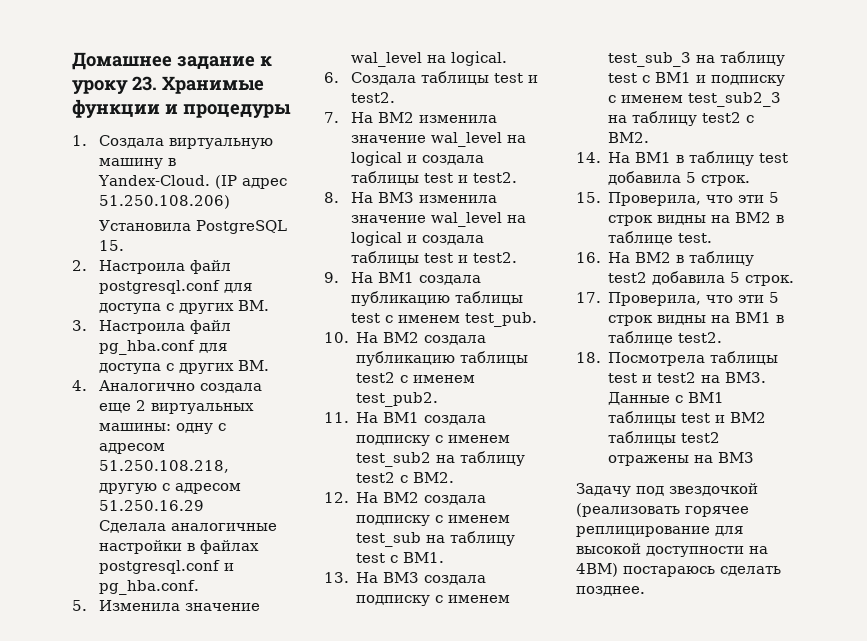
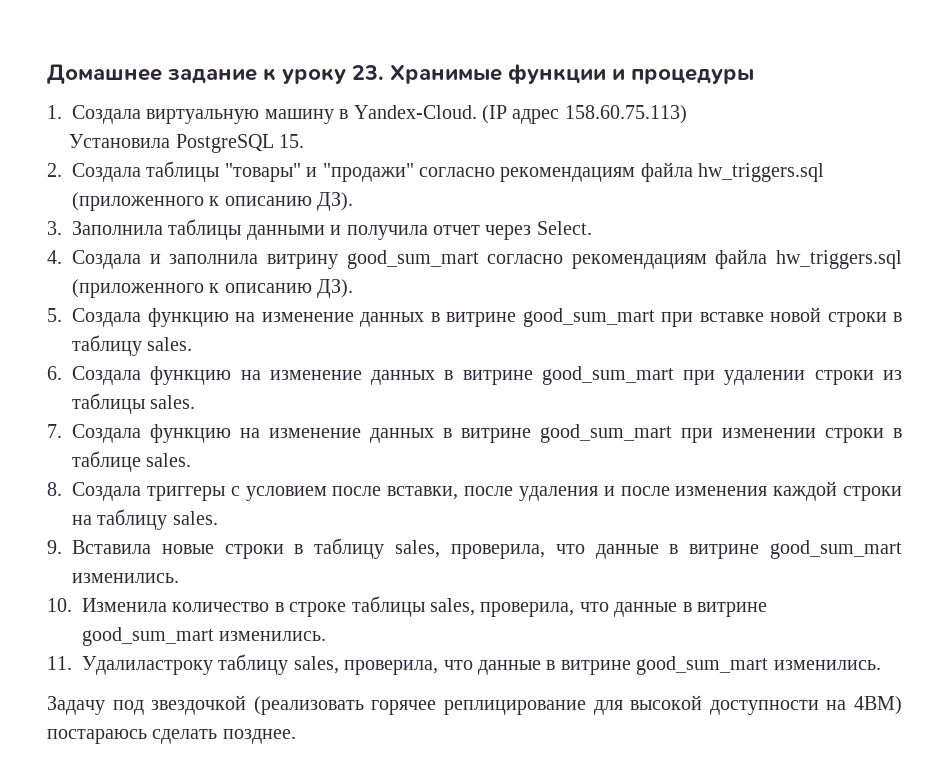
[99,195,231,209] 51.250.108.206) -> [564,105,687,124] 158.60.75.113)
[99,260,232,274] [99,280,253,294] [99,300,270,314] [72,320,232,334] [99,340,228,355] [99,360,270,374] [72,380,263,393] [99,400,255,414] [99,423,227,434] [99,443,166,454] [99,460,230,473] [99,483,242,494] [99,500,205,511] [99,520,278,533] [99,540,260,554] [99,560,235,574] [99,580,200,595] [72,600,261,611] [351,51,508,67] [324,71,539,85] [351,92,396,103] [324,112,498,123] [351,132,527,147] [351,151,485,166] [351,171,518,185] [324,192,498,203] [351,212,527,227] [351,231,485,246] [351,251,518,265] [324,272,482,285] [351,291,524,306] [351,312,538,327] [324,332,487,345] [356,351,529,366] [356,372,476,383] [356,392,439,407] [324,412,487,425] [356,435,511,446] [356,451,526,467] [356,472,455,483] [324,492,487,505] [356,515,511,526] [356,531,516,547] [356,552,445,563] [324,572,487,585] [356,595,511,606] [608,51,786,67] [608,72,786,86] [608,92,782,107] [608,111,755,126] [608,132,650,143] [576,151,789,166] [608,171,751,186] [576,192,780,206] [608,212,785,226] [608,231,713,245] [576,251,755,266] [608,271,795,286] [576,292,780,306] [608,312,785,326] [608,331,723,345] [576,351,779,366] [608,372,767,383] [608,392,725,405] [608,411,767,425] [608,431,721,445] [608,452,755,466] Настроила файл postgresql.conf для доступа с других ВМ. // 3. Настроила файл pg_hba.conf для доступа с других ВМ. // 4. Аналогично создала еще 2 виртуальных машины: одну с адресом 51.250.108.218, другую с адресом 51.250.16.29 // Сделала аналогичные настройки в файлах postgresql.conf и pg_hba.conf. // 5. Изменила значение wal_level на logical. // 6. Создала таблицы test и test2. // 7. На ВМ2 изменила значение wal_level на logical и создала таблицы test и test2. // 8. На ВМ3 изменила значение wal_level на logical и создала таблицы test и test2. // 9. На ВМ1 создала публикацию таблицы test с именем test_pub. // 10. На ВМ2 создала публикацию таблицы test2 с именем test_pub2. // 11. На ВМ1 создала подписку с именем test_sub2 на таблицу test2 с ВМ2. // 12. На ВМ2 создала подписку с именем test_sub на таблицу test с ВМ1. // 13. На ВМ3 создала подписку с именем test_sub_3 на таблицу test с ВМ1 и подписку с именем test_sub2_3 на таблицу test2 с ВМ2. // 14. На ВМ1 в таблицу test добавила 5 строк. // 15. Проверила, что эти 5 строк видны на ВМ2 в таблице test. // 16. На ВМ2 в таблицу test2 добавила 5 строк. // 17. Проверила, что эти 5 строк видны на ВМ1 в таблице test2. // 18. Посмотрела таблицы test и test2 на ВМ3. Данные с ВМ1 таблицы test и ВМ2 таблицы test2 отражены на ВМ3 -> [72,161,825,182] [72,192,354,211] [47,219,592,240] [47,249,902,269] [72,279,354,298] [47,307,902,327] [72,335,193,356] [47,366,902,385] [72,393,196,414] [47,424,902,443] [72,451,192,472] [47,481,903,501] [72,509,218,530] [47,538,903,559] [72,573,179,583] [47,596,767,617] [82,627,327,646] [47,654,881,675] Создала таблицы "товары" и "продажи" согласно рекомендациям файла hw_triggers.sql (приложенного к описанию ДЗ). // 3. Заполнила таблицы данными и получила отчет через Select. // 4. Создала и заполнила витрину good_sum_mart согласно рекомендациям файла hw_triggers.sql (приложенного к описанию ДЗ). // 5. Создала функцию на изменение данных в витрине good_sum_mart при вставке новой строки в таблицу sales. // 6. Создала функцию на изменение данных в витрине good_sum_mart при удалении строки из таблицы sales. // 7. Создала функцию на изменение данных в витрине good_sum_mart при изменении строки в таблице sales. // 8. Создала триггеры с условием после вставки, после удаления и после изменения каждой строки на таблицу sales. // 9. Вставила новые строки в таблицу sales, проверила, что данные в витрине good_sum_mart изменились. // 10. Изменила количество в строке таблицы sales, проверила, что данные в витрине good_sum_mart изменились. // 11. Удалиластроку таблицу sales, проверила, что данные в витрине good_sum_mart изменились.

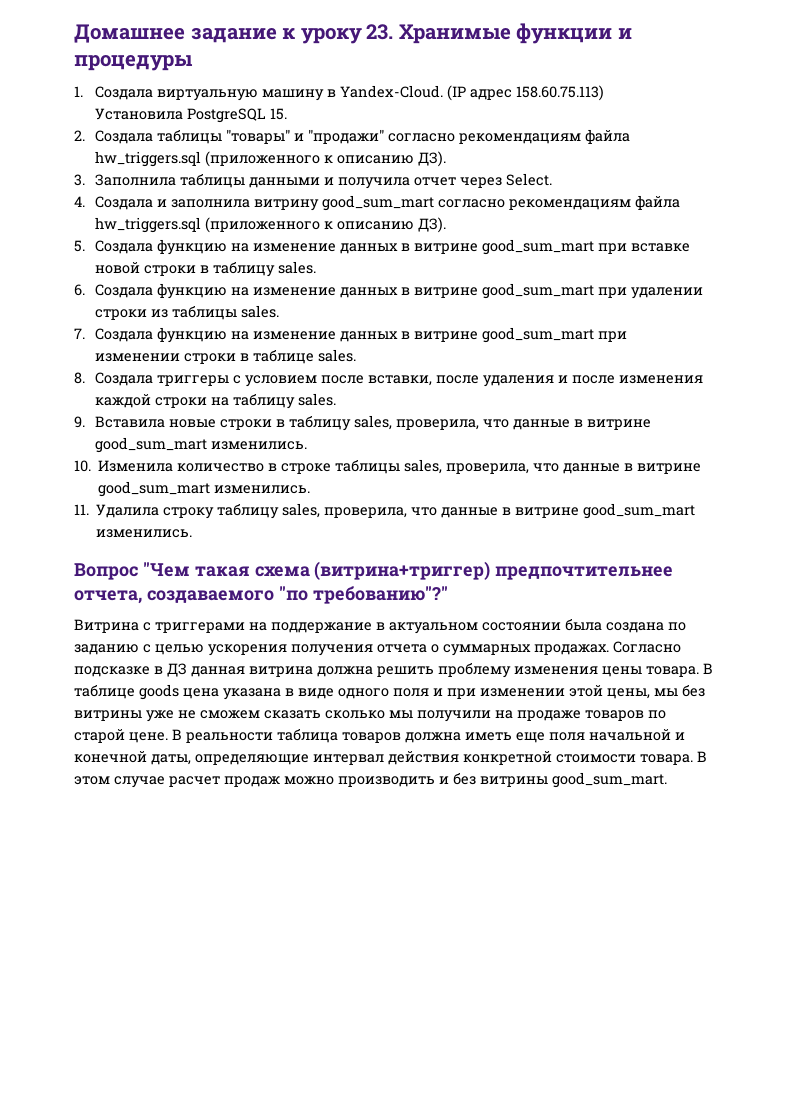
[82,654,881,675] [47,695,903,715] [47,729,296,744] Удалиластроку таблицу sales, проверила, что данные в витрине good_sum_mart изменились. // Задачу под звездочкой (реализовать горячее реплицирование для высокой доступности на 4ВМ) постараюсь сделать позднее. -> [96,503,696,519] [96,529,193,538] [74,561,674,580] [74,586,448,604] [74,619,686,634] [74,641,681,656] [74,663,713,678] [74,684,705,700] [74,710,666,722] [74,729,685,743] [74,751,707,765] [74,772,667,788] Удалила строку таблицу sales, проверила, что данные в витрине good_sum_mart изменились. // Вопрос "Чем такая схема (витрина+триггер) предпочтительнее отчета, создаваемого "по требованию"?" // Витрина с триггерами на поддержание в актуальном состоянии была создана по заданию с целью ускорения получения отчета о суммарных продажах. Согласно подсказке в ДЗ данная витрина должна решить проблему изменения цены товара. В таблице goods цена указана в виде одного поля и при изменении этой цены, мы без витрины уже не сможем сказать сколько мы получили на продаже товаров по старой цене. В реальности таблица товаров должна иметь еще поля начальной и конечной даты, определяющие интервал действия конкретной стоимости товара. В этом случае расчет продаж можно производить и без витрины good_sum_mart.

